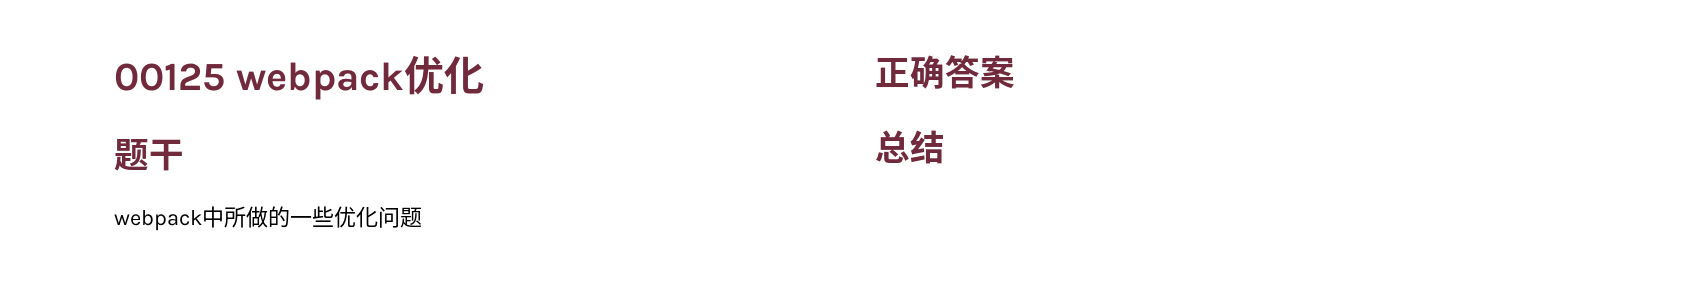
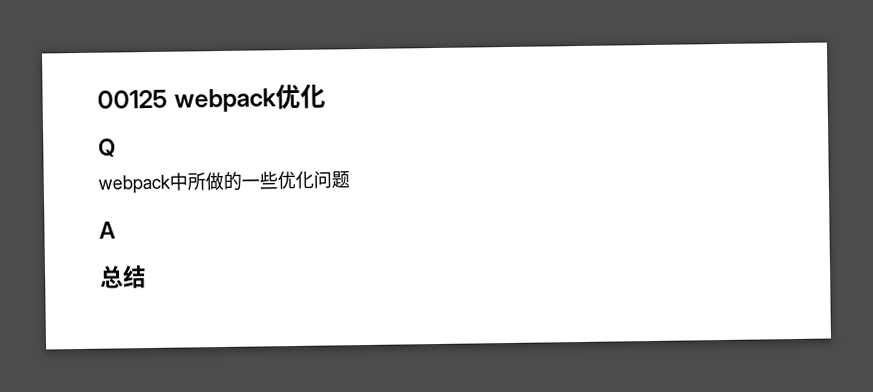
[114,139,184,171] 题干 -> [98,138,116,158] Q
[875,55,1015,89] 正确答案 -> [99,221,116,239] A

